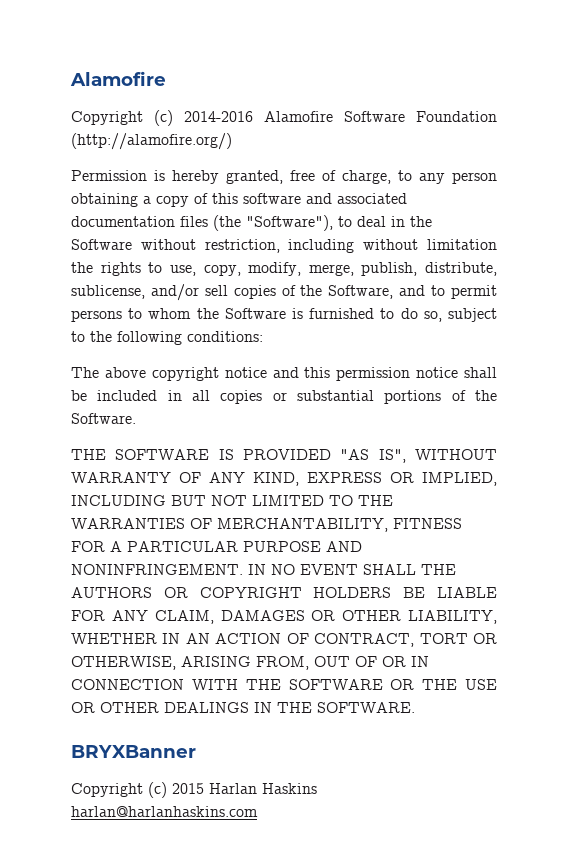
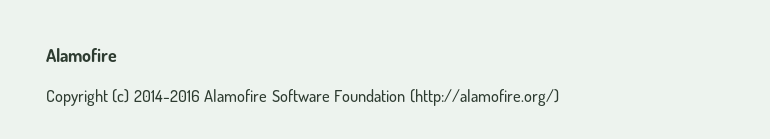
[71,170,497,184] [71,193,407,207] [71,215,432,231] [71,239,497,253] [71,262,497,276] [71,284,498,301] [71,308,497,322] [71,331,263,345] [71,367,497,381] [71,390,497,404] [71,413,136,424] [71,449,497,463] [71,472,497,486] [71,495,393,506] [71,518,462,532] [71,541,362,552] [71,564,456,575] [71,587,497,598] [71,610,497,624] [71,633,497,647] [71,656,429,670] [71,679,497,690] [71,702,415,713] [71,745,196,758] [71,782,317,798] [71,806,258,817] // Permission is hereby granted, free of charge, to any person obtaining a copy of this software and associated documentation files (the "Software"), to deal in the Software without restriction, including without limitation the rights to use, copy, modify, merge, publish, distribute, sublicense, and/or sell copies of the Software, and to permit persons to whom the Software is furnished to do so, subject to the following conditions: // The above copyright notice and this permission notice shall be included in all copies or substantial portions of the Software. // THE SOFTWARE IS PROVIDED "AS IS", WITHOUT WARRANTY OF ANY KIND, EXPRESS OR IMPLIED, INCLUDING BUT NOT LIMITED TO THE WARRANTIES OF MERCHANTABILITY, FITNESS FOR A PARTICULAR PURPOSE AND NONINFRINGEMENT. IN NO EVENT SHALL THE AUTHORS OR COPYRIGHT HOLDERS BE LIABLE FOR ANY CLAIM, DAMAGES OR OTHER LIABILITY, WHETHER IN AN ACTION OF CONTRACT, TORT OR OTHERWISE, ARISING FROM, OUT OF OR IN CONNECTION WITH THE SOFTWARE OR THE USE OR OTHER DEALINGS IN THE SOFTWARE. // BRYXBanner // Copyright (c) 2015 Harlan Haskins harlan@harlanhaskins.com -> (559, 97) none

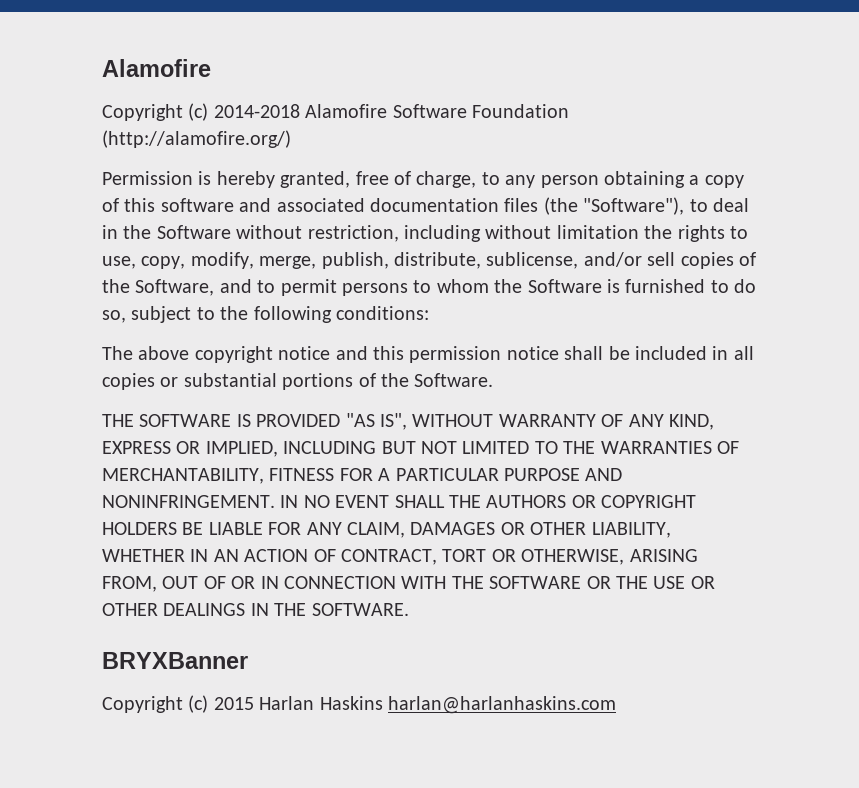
[133,90,200,102] 2014-2016 -> [213,104,300,118] 2014-2018
(559, 97) none -> [102,171,744,188] [102,197,749,215] [102,225,748,242] [102,252,756,269] [102,279,757,296] [102,306,429,323] [102,346,754,363] [102,373,494,390] [102,413,714,430] [102,441,739,457] [102,468,623,484] [102,495,697,508] [102,522,671,538] [102,549,698,565] [102,576,715,592] [102,603,409,616] [102,652,248,669] [102,695,616,714] // Permission is hereby granted, free of charge, to any person obtaining a copy of this software and associated documentation files (the "Software"), to deal in the Software without restriction, including without limitation the rights to use, copy, modify, merge, publish, distribute, sublicense, and/or sell copies of the Software, and to permit persons to whom the Software is furnished to do so, subject to the following conditions: // The above copyright notice and this permission notice shall be included in all copies or substantial portions of the Software. // THE SOFTWARE IS PROVIDED "AS IS", WITHOUT WARRANTY OF ANY KIND, EXPRESS OR IMPLIED, INCLUDING BUT NOT LIMITED TO THE WARRANTIES OF MERCHANTABILITY, FITNESS FOR A PARTICULAR PURPOSE AND NONINFRINGEMENT. IN NO EVENT SHALL THE AUTHORS OR COPYRIGHT HOLDERS BE LIABLE FOR ANY CLAIM, DAMAGES OR OTHER LIABILITY, WHETHER IN AN ACTION OF CONTRACT, TORT OR OTHERWISE, ARISING FROM, OUT OF OR IN CONNECTION WITH THE SOFTWARE OR THE USE OR OTHER DEALINGS IN THE SOFTWARE. // BRYXBanner // Copyright (c) 2015 Harlan Haskins harlan@harlanhaskins.com

